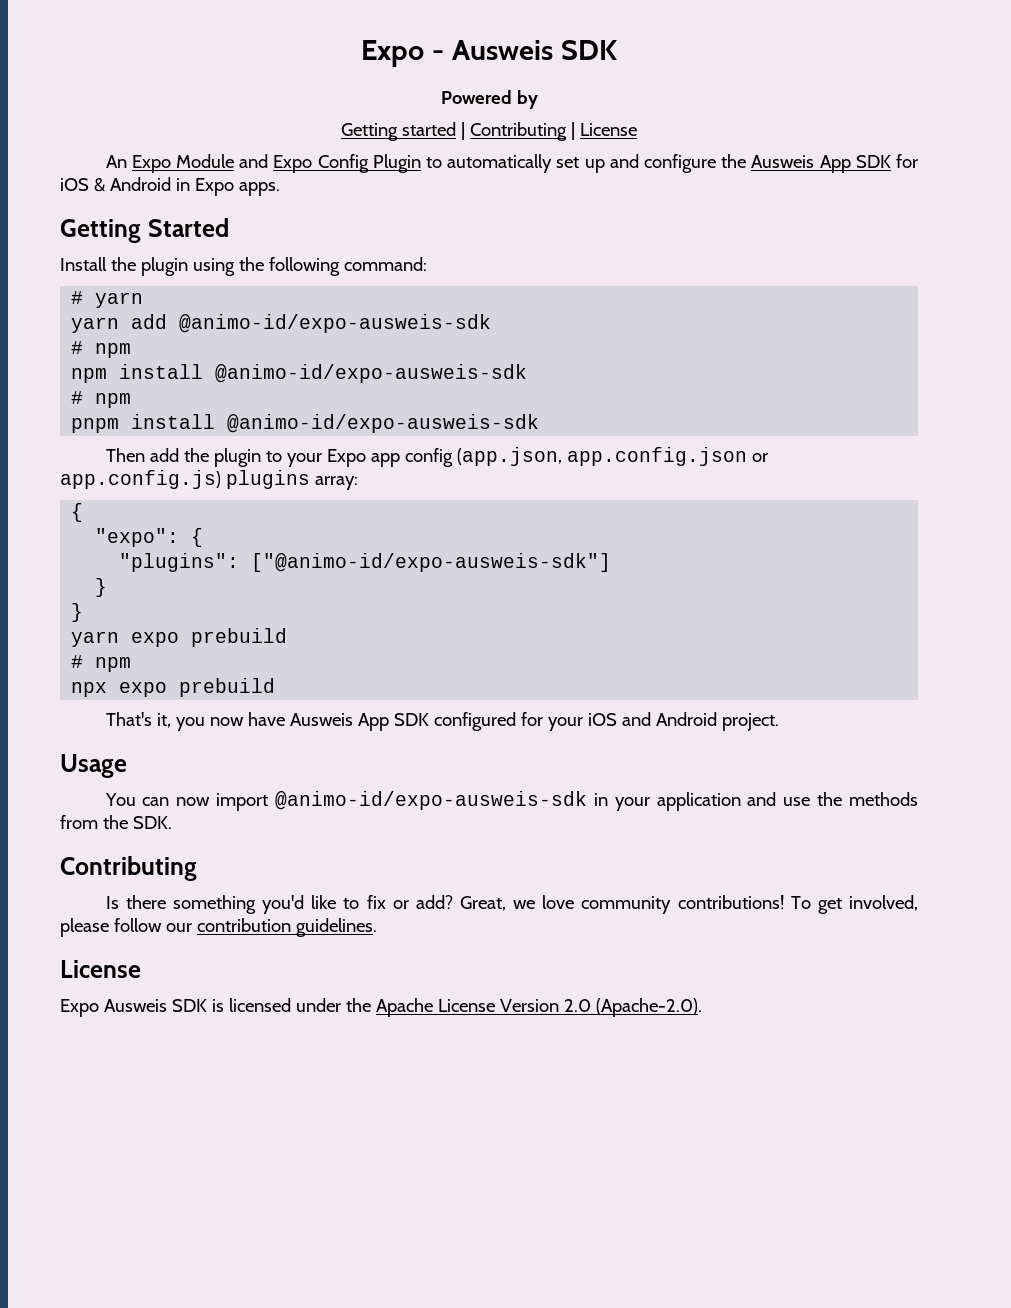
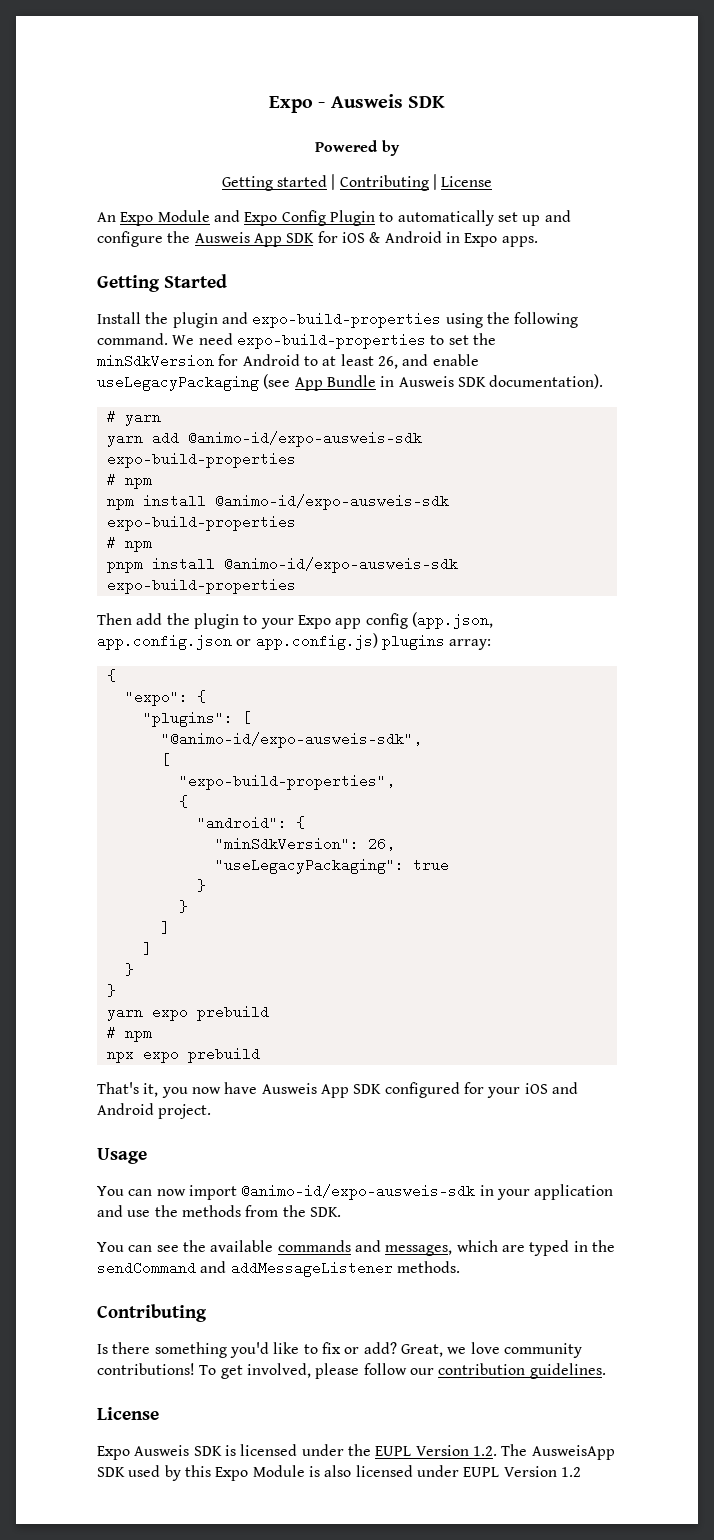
(188, 266) none -> [221,312,442,328] and expo-build-properties
[343,257,427,271] command: -> [97,333,496,349] [97,354,479,369] [97,374,604,391] command. We need expo-build-properties to set the minSdkVersion for Android to at least 26, and enable useLegacyPackaging (see App Bundle in Ausweis SDK documentation).
(492, 323) none -> [106,452,296,468] expo-build-properties
(528, 373) none -> [106,515,296,531] expo-build-properties
(540, 423) none -> [106,578,296,594] expo-build-properties
[251,553,612,572] ["@animo-id/expo-ausweis-sdk"] -> [241,711,251,725] [160,732,422,748] [160,753,170,767] [178,774,395,790] [178,795,188,808] [196,816,305,830] [214,837,395,851] [214,858,449,874] [196,879,206,892] [178,900,188,913] [160,921,170,935] [142,942,152,956] [ // "@animo-id/expo-ausweis-sdk", // [ // "expo-build-properties", // { // "android": { // "minSdkVersion": 26, // "useLegacyPackaging": true // } // } // ] // ]
(172, 822) none -> [97,1240,615,1256] [97,1261,460,1277] // You can see the available commands and messages, which are typed in the sendCommand and addMessageListener methods.
[375,998,702,1017] Apache License Version 2.0 (Apache-2.0). -> [375,1444,615,1460] [97,1465,581,1481] EUPL Version 1.2. The AusweisApp SDK used by this Expo Module is also licensed under EUPL Version 1.2

